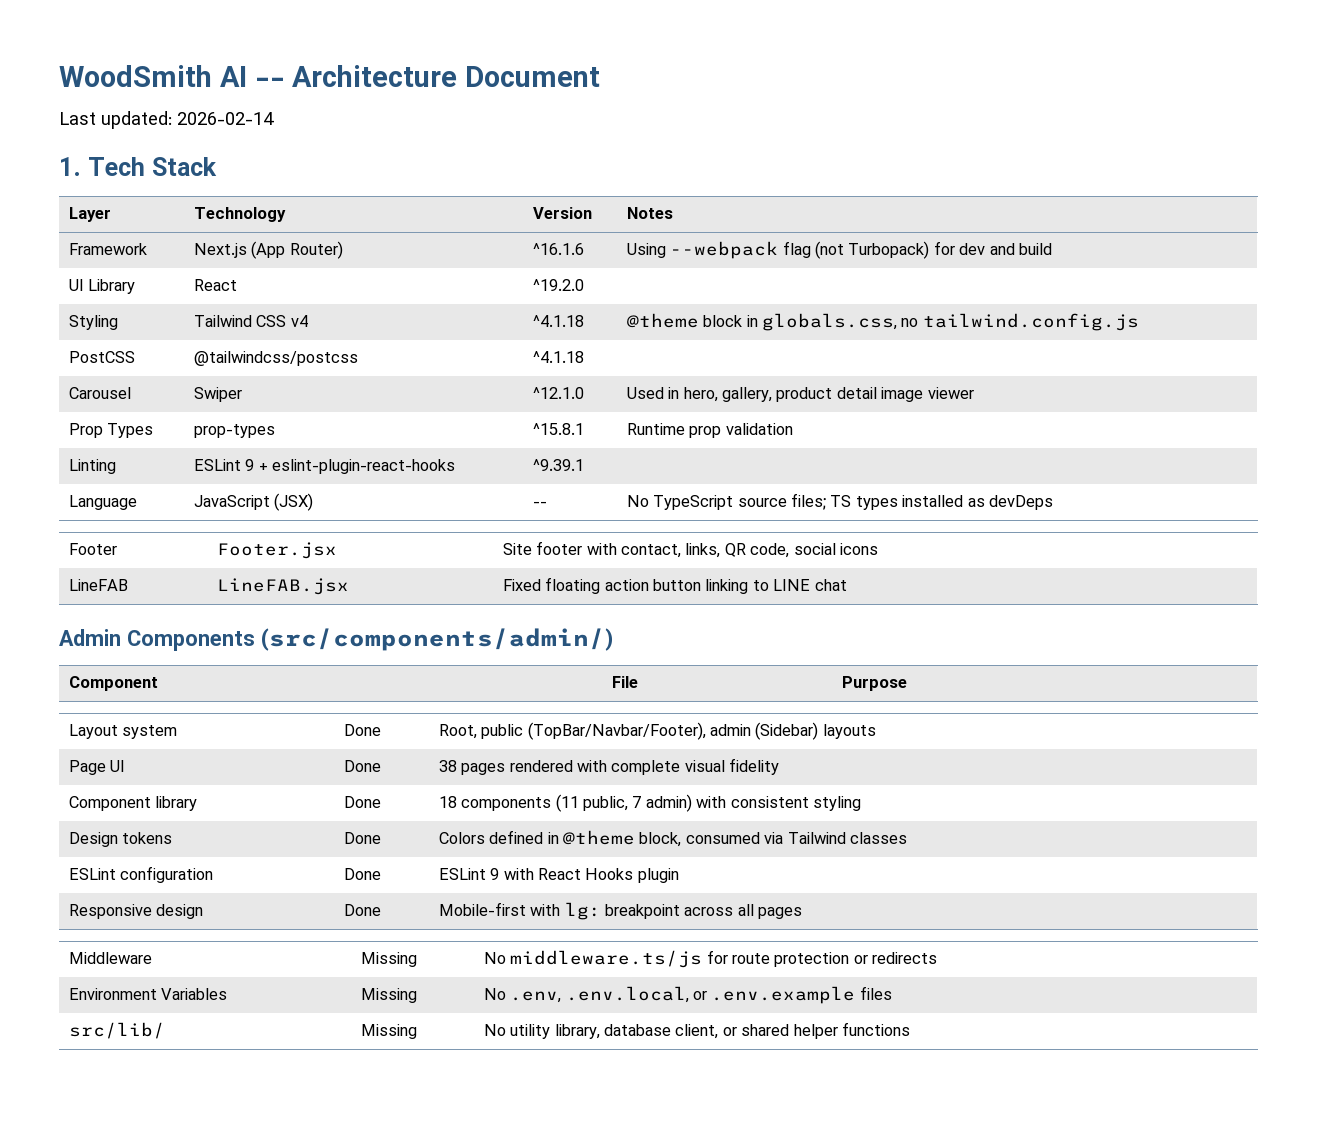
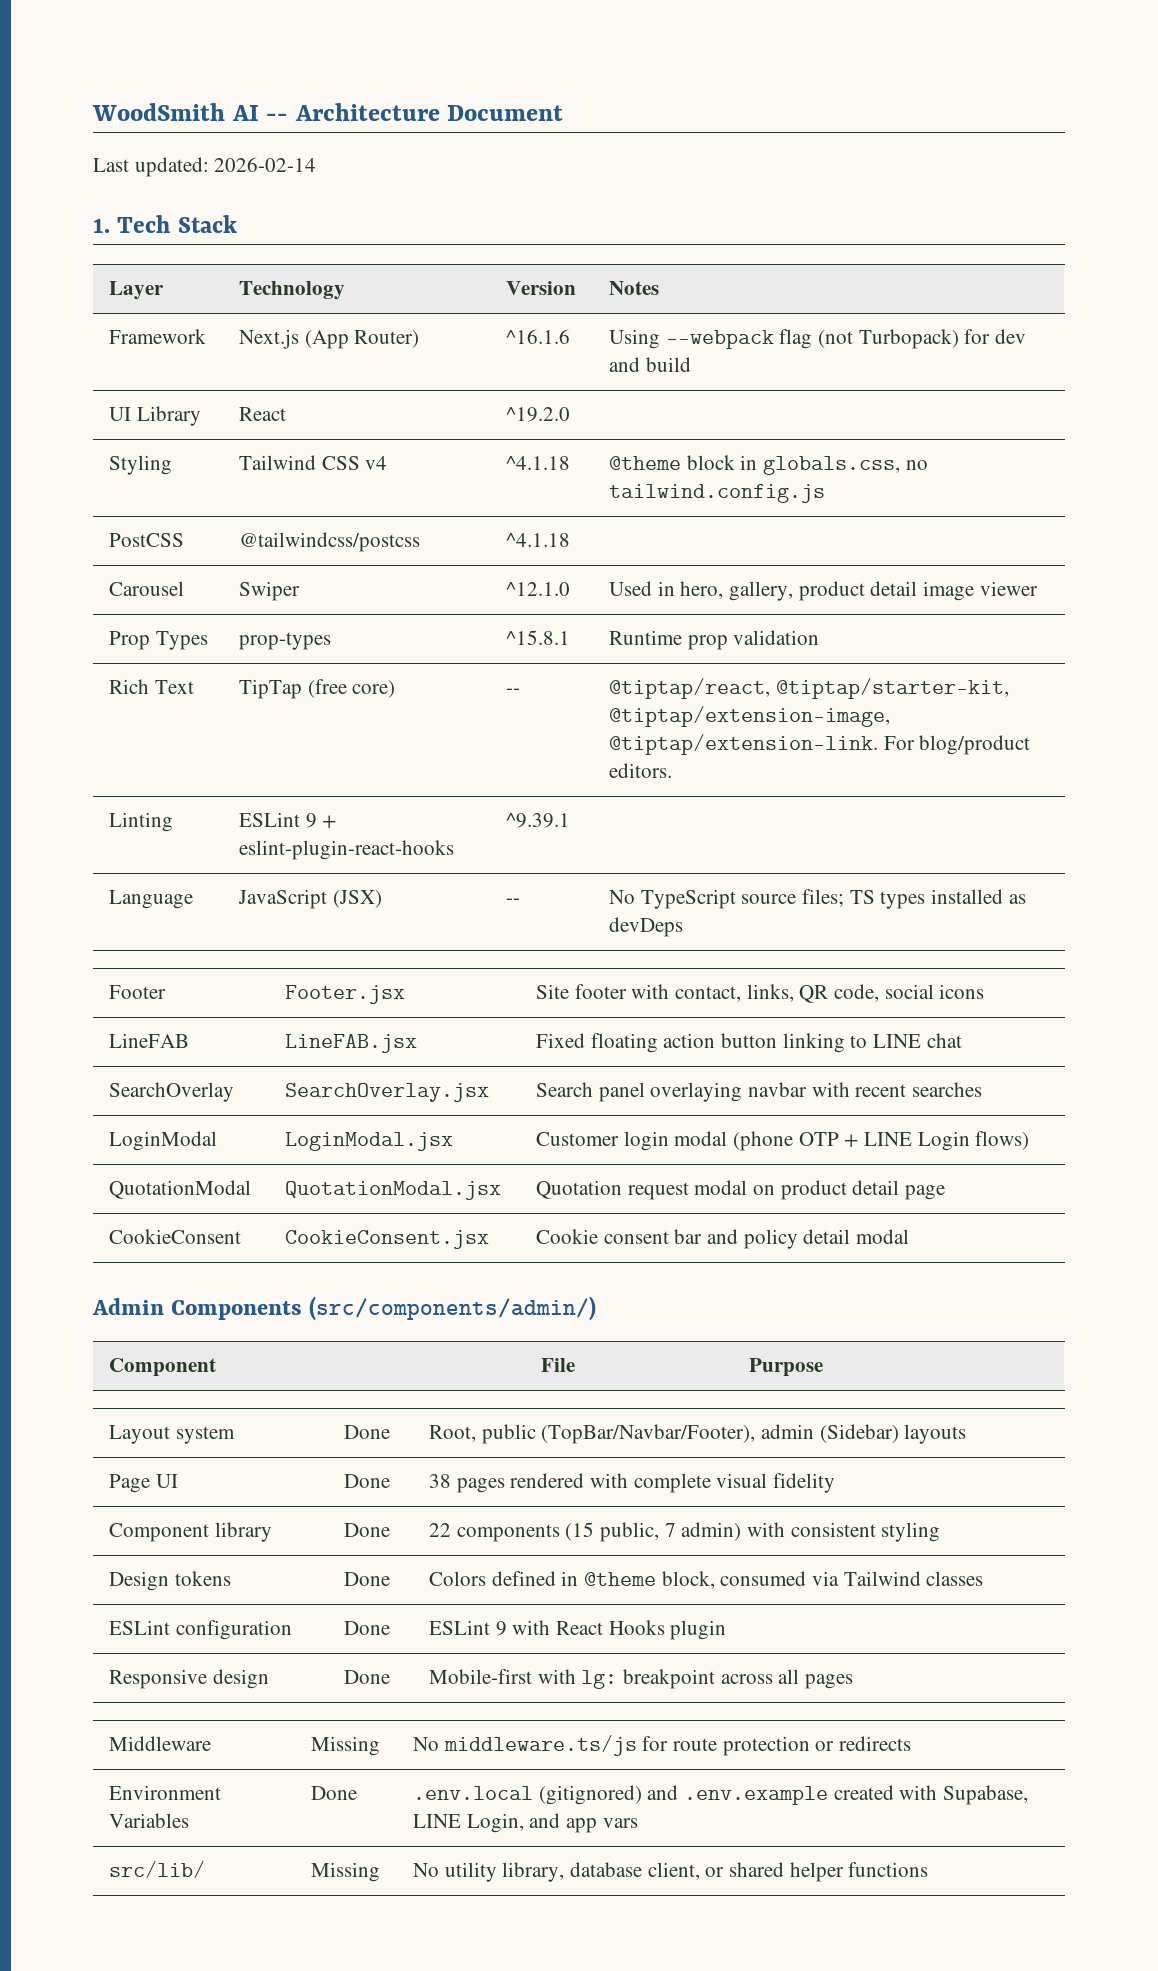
(793, 429) none -> [108,679,194,694] [238,679,396,699] [505,688,520,694] [608,678,1009,699] [608,706,890,727] [608,734,1031,755] [608,763,672,778] // Rich Text | TipTap (free core) | -- | @tiptap/react, @tiptap/starter-kit, @tiptap/extension-image, @tiptap/extension-link. For blog/product editors.
(847, 585) none -> [108,1082,234,1102] [284,1083,489,1102] [535,1082,982,1102] [108,1131,217,1151] [284,1132,453,1151] [535,1131,1030,1151] [108,1180,251,1199] [284,1181,501,1200] [535,1180,945,1200] [108,1229,241,1244] [284,1230,489,1249] [535,1229,909,1249] // SearchOverlay | SearchOverlay.jsx | Search panel overlaying navbar with recent searches // LoginModal | LoginModal.jsx | Customer login modal (phone OTP + LINE Login flows) // QuotationModal | QuotationModal.jsx | Quotation request modal on product detail page // CookieConsent | CookieConsent.jsx | Cookie consent bar and policy detail modal
[438,794,579,812] 18 components (11 -> [428,1522,595,1542] 22 components (15
[360,988,417,1003] [483,986,892,1004] Missing | No .env, .env.local, or .env.example files -> [310,1786,357,1800] [412,1785,1028,1805] [412,1813,638,1833] Done | .env.local (gitignored) and .env.example created with Supabase, LINE Login, and app vars

